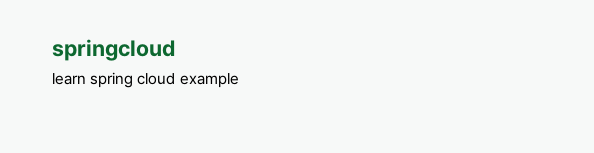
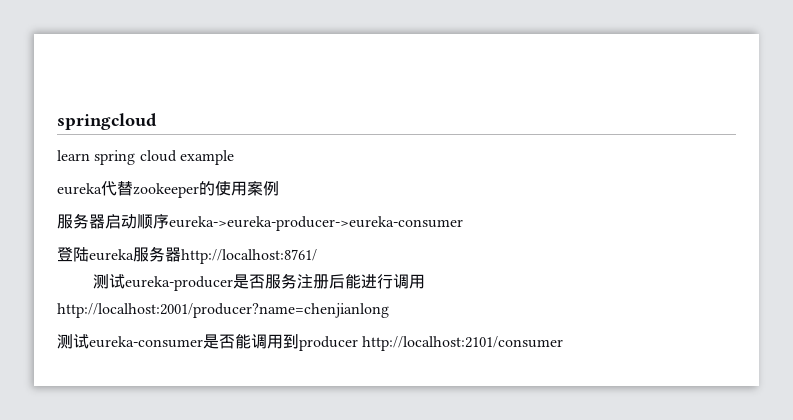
(239, 80) none -> [57,181,279,198] [57,213,463,231] [57,246,317,264] [93,273,426,291] [57,303,389,318] [57,334,564,351] // eureka代替zookeeper的使用案例 // 服务器启动顺序eureka->eureka-producer->eureka-consumer // 登陆eureka服务器http://localhost:8761/ // 测试eureka-producer是否服务注册后能进行调用http://localhost:2001/producer?name=chenjianlong // 测试eureka-consumer是否能调用到producer http://localhost:2101/consumer

